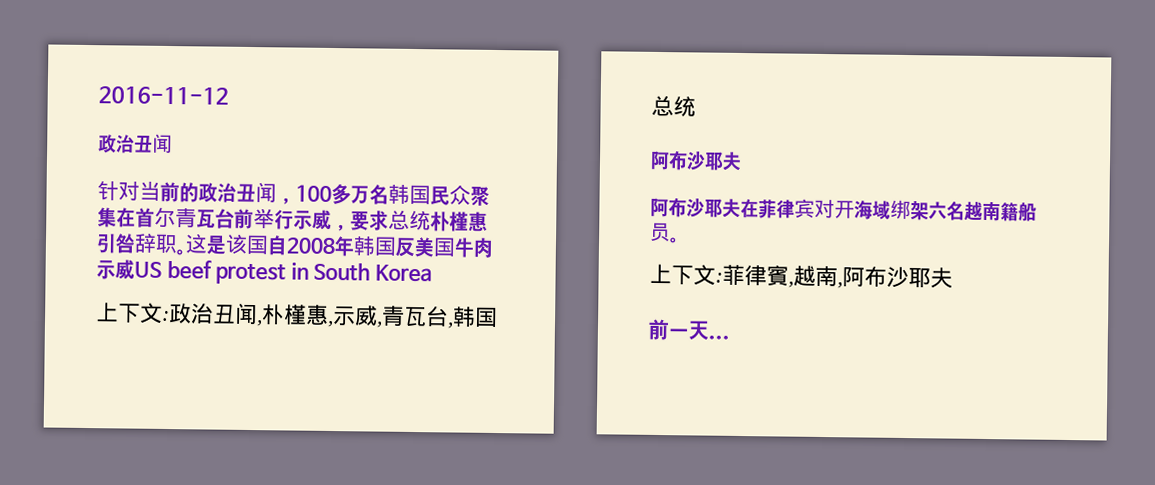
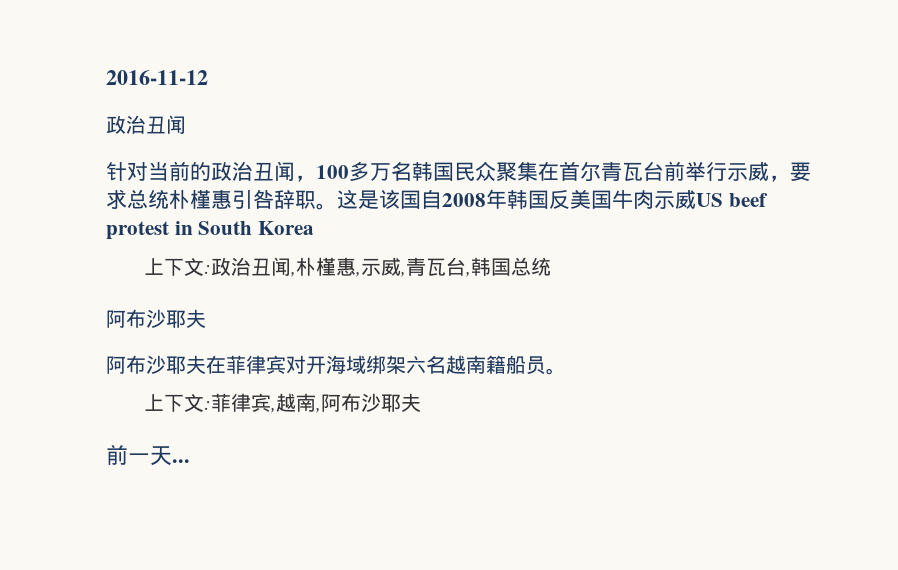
[766,265,789,287] 賓 -> [251,393,272,413] 宾

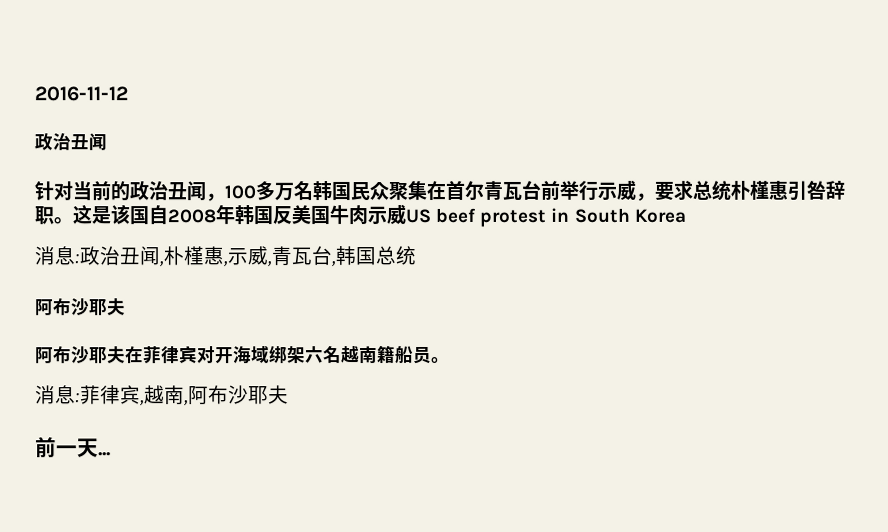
[144,257,205,276] 上下文 -> [34,246,75,266] 消息
[144,393,205,412] 上下文 -> [35,385,76,405] 消息

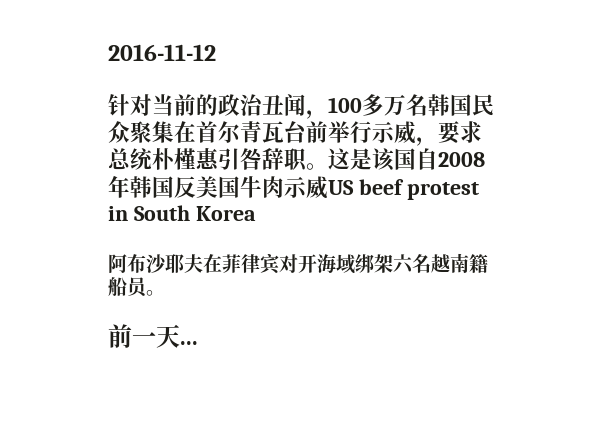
[34,133,107,151] // 政治丑闻 -> (216, 52) none
[34,246,416,268] [35,298,126,317] // 消息:政治丑闻,朴槿惠,示威,青瓦台,韩国总统 // 阿布沙耶夫 -> (256, 213) none
[35,385,289,407] // 消息:菲律宾,越南,阿布沙耶夫 -> (165, 293) none

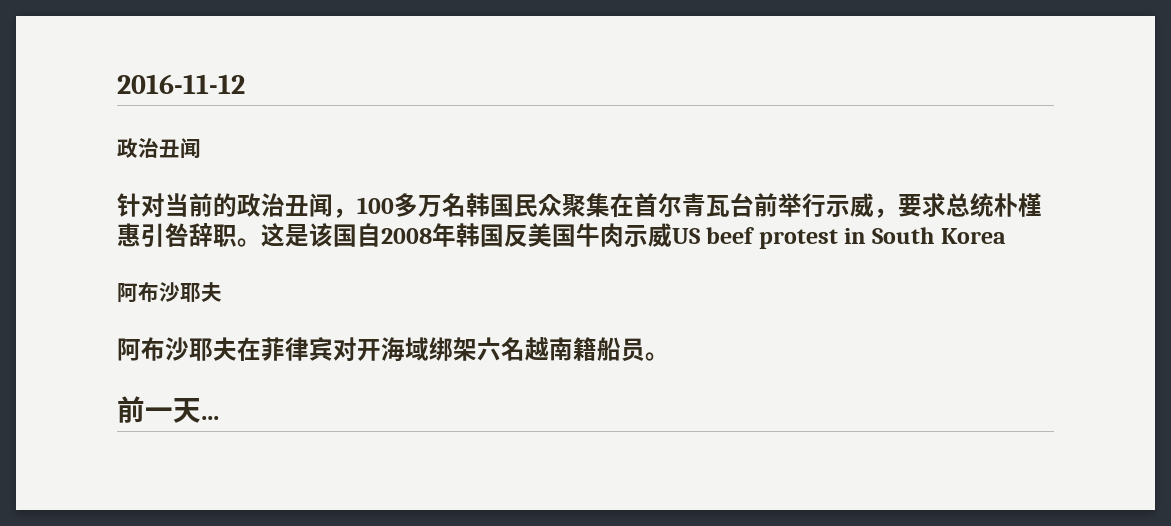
(216, 52) none -> [117,138,201,159] // 政治丑闻
(203, 263) none -> [117,337,237,361] // 阿布沙耶夫

